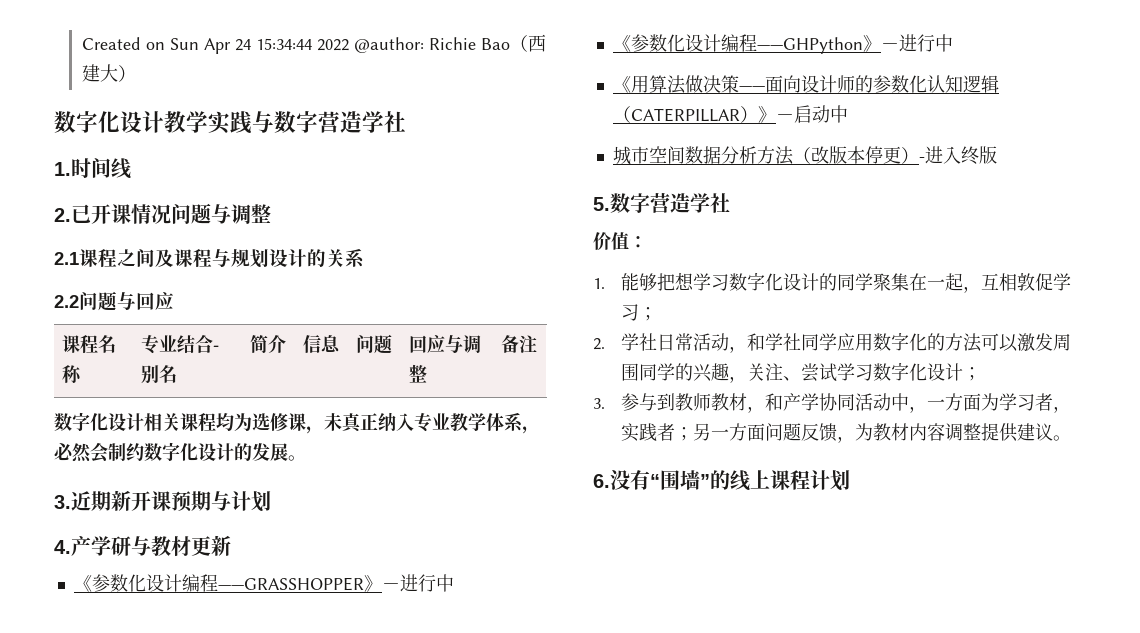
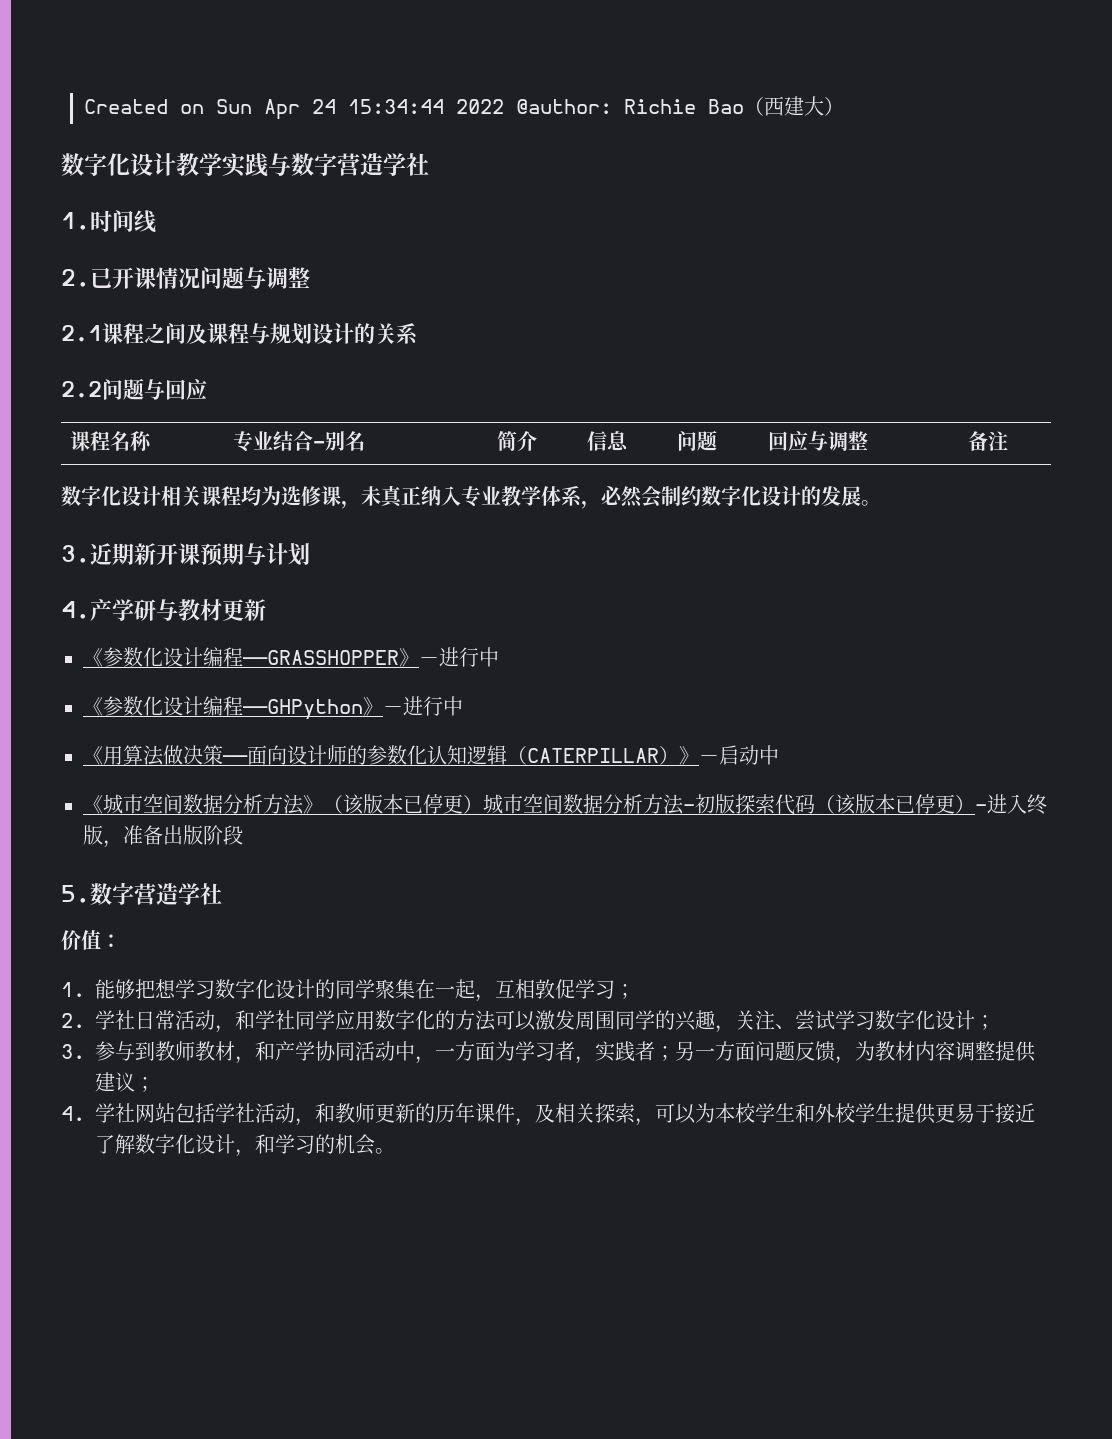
[612,146,865,165] 城市空间数据分析方法（改版本 -> [83,794,915,815] 《城市空间数据分析方法》（该版本已停更）城市空间数据分析方法-初版探索代码（该版本已
(997, 155) none -> [103,825,243,848] ，准备出版阶段
[1052,435,1071,441] [593,470,850,491] 。 // 6.没有“围墙”的线上课程计划 -> [135,1077,155,1092] [61,1103,1035,1126] [95,1134,395,1157] ； // 4.学社网站包括学社活动，和教师更新的历年课件，及相关探索，可以为本校学生和外校学生提供更易于接近了解数字化设计，和学习的机会。

